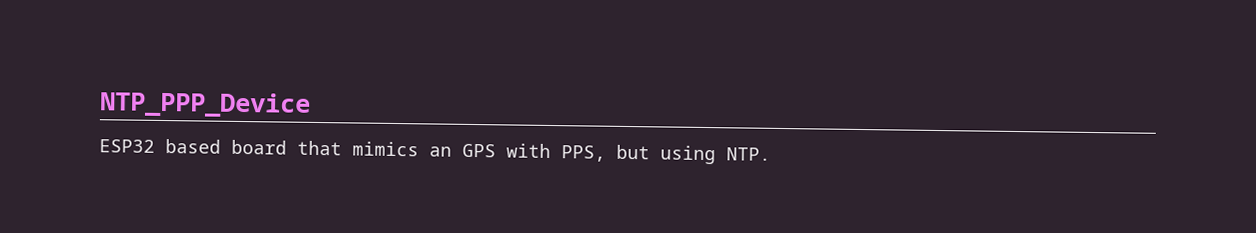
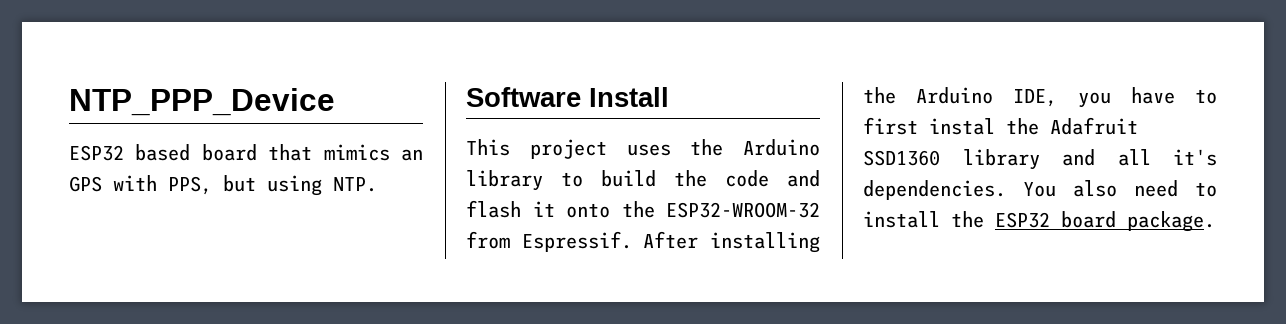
(771, 154) none -> [466,87,669,107] [466,139,820,159] [466,170,820,191] [466,200,820,218] [466,231,820,253] [863,87,1217,108] [863,117,1138,135] [863,149,1217,170] [863,180,1217,200] [863,211,1215,232] // Software Install // This project uses the Arduino library to build the code and flash it onto the ESP32-WROOM-32 from Espressif. After installing the Arduino IDE, you have to first instal the Adafruit SSD1360 library and all it's dependencies. You also need to install the ESP32 board package.

